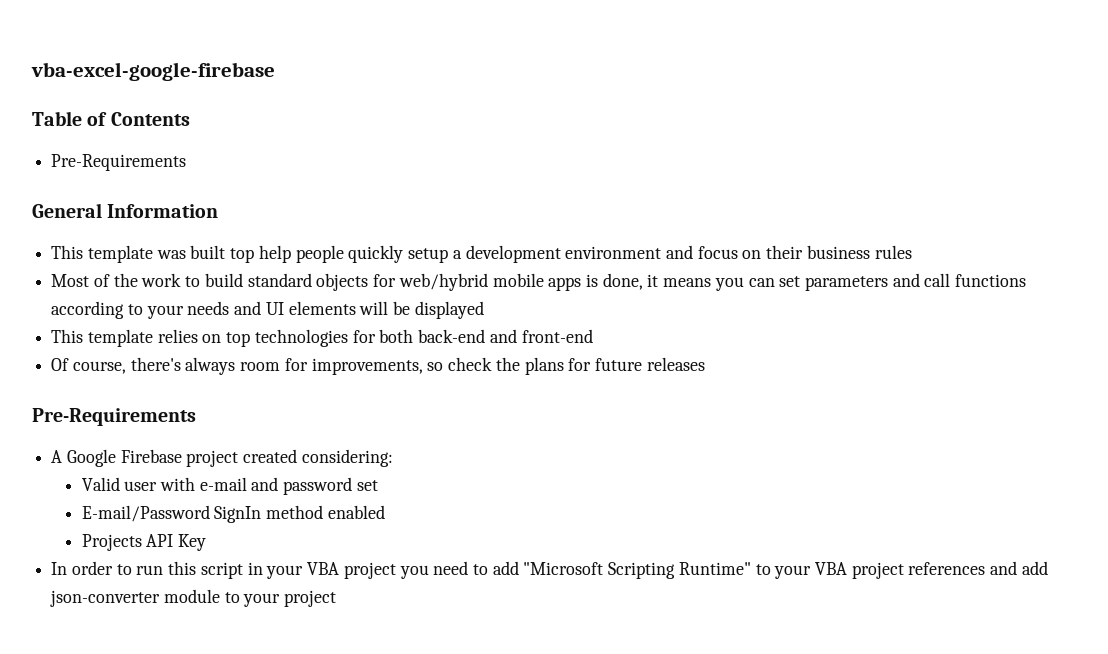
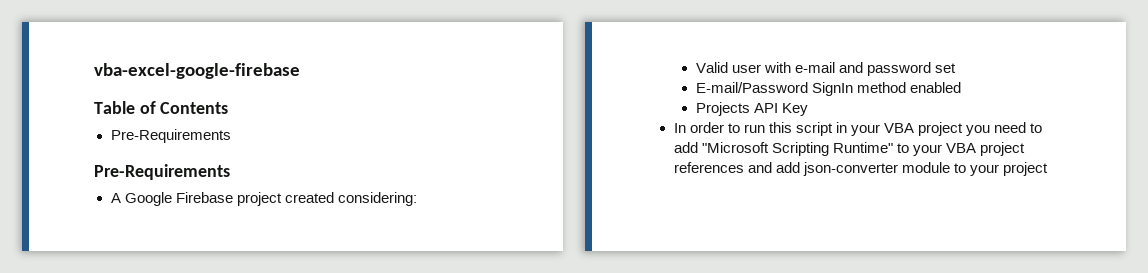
[32,203,219,218] [51,245,912,263] [51,273,1027,291] [51,301,484,319] [51,329,593,347] [51,357,705,375] // General Information // This template was built top help people quickly setup a development environment and focus on their business rules // Most of the work to build standard objects for web/hybrid mobile apps is done, it means you can set parameters and call functions according to your needs and UI elements will be displayed // This template relies on top technologies for both back-end and front-end // Of course, there's always room for improvements, so check the plans for future releases -> (231, 136) none

